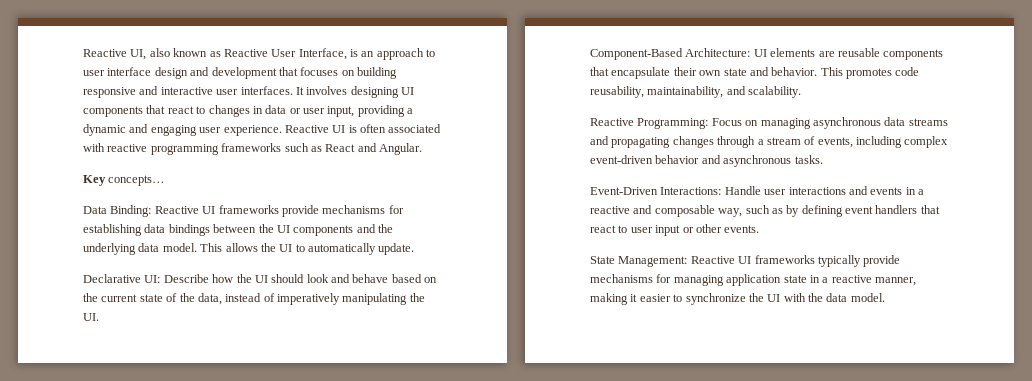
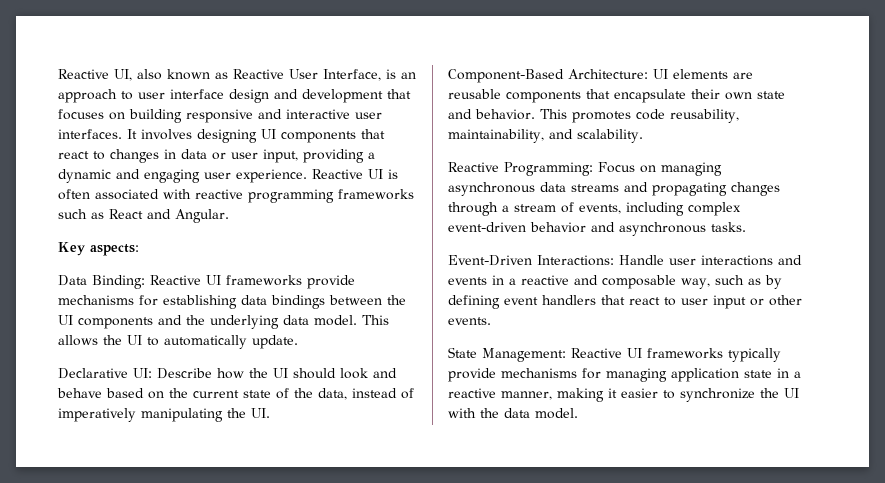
[108,175,166,186] concepts… -> [90,244,139,256] aspects:

